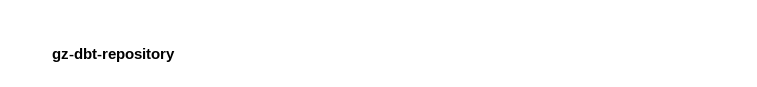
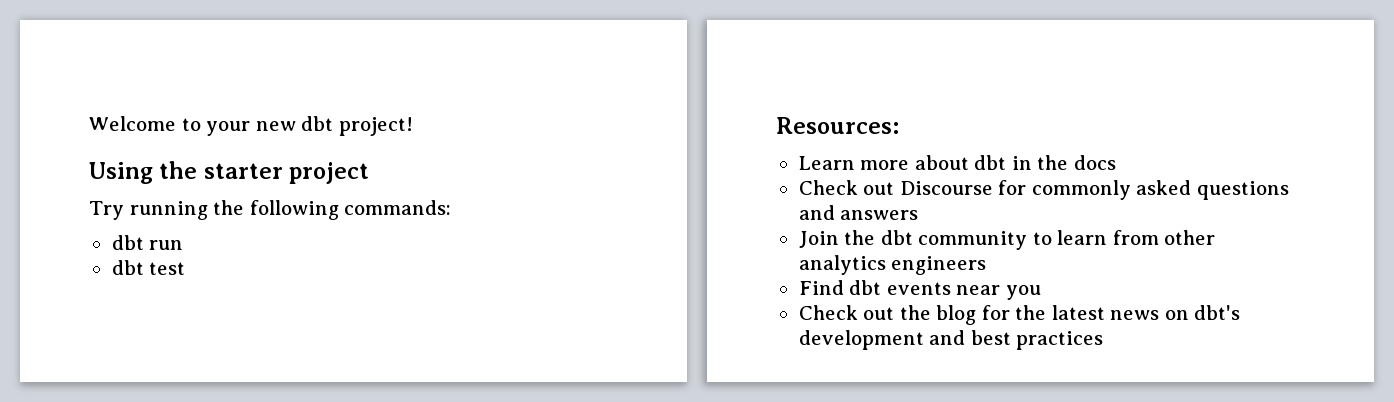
[52,48,175,62] gz-dbt-repository -> [89,116,413,136] [89,161,370,184] [89,200,452,220] [111,235,184,250] [111,260,186,275] [776,117,899,134] [798,155,1116,170] [798,180,1289,200] [798,205,919,220] [798,230,1216,250] [798,255,987,275] [798,280,1041,300] [798,305,1241,325] [798,330,1104,350] Welcome to your new dbt project! // Using the starter project // Try running the following commands: // dbt run // dbt test // Resources: // Learn more about dbt in the docs // Check out Discourse for commonly asked questions and answers // Join the dbt community to learn from other analytics engineers // Find dbt events near you // Check out the blog for the latest news on dbt's development and best practices

